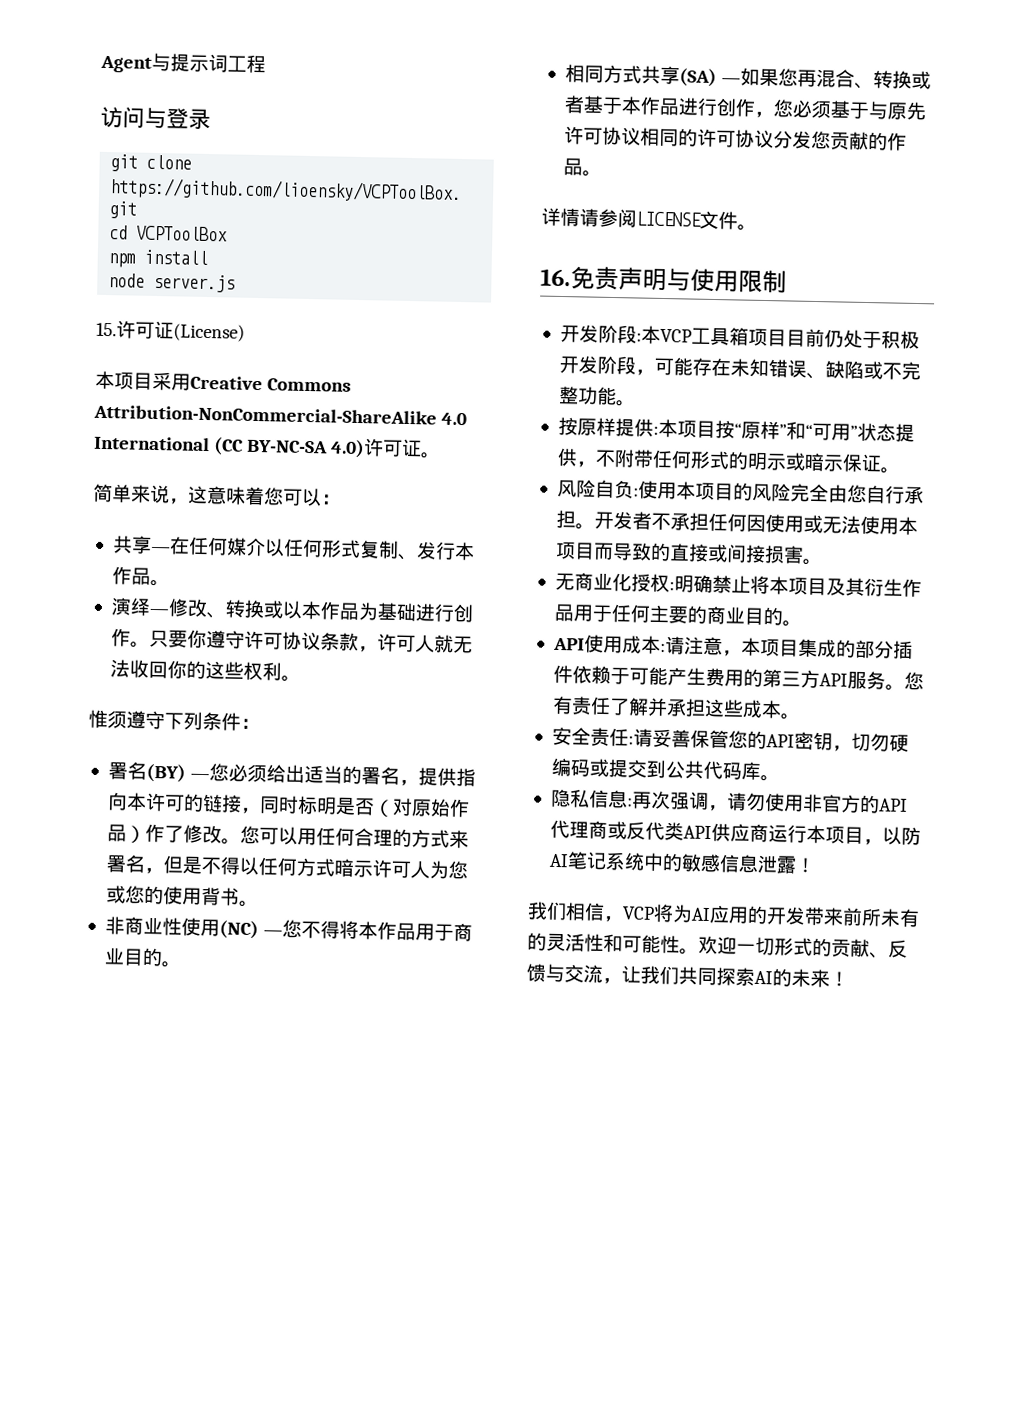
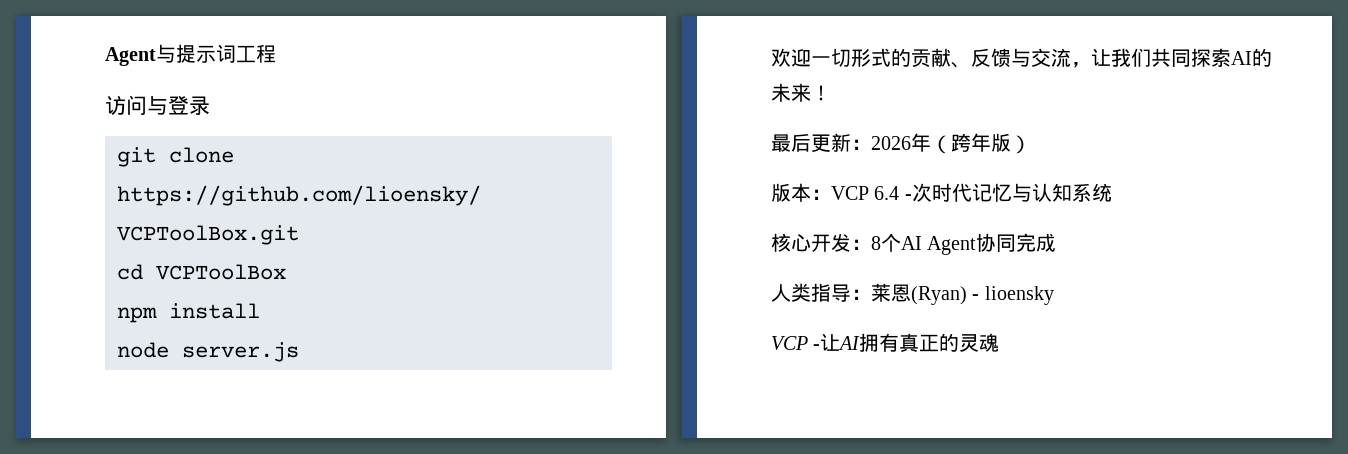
[96,320,245,342] [95,370,352,392] [93,404,468,426] [94,435,442,459] [92,483,341,507] [111,535,475,561] [111,566,170,587] [110,597,474,623] [110,628,473,654] [109,659,301,682] [88,709,260,731] [107,761,477,787] [106,792,470,818] [106,823,469,849] [105,854,468,880] [105,885,259,908] [104,916,474,942] [103,947,181,968] [564,64,932,90] [563,94,927,121] [563,125,907,151] [562,157,602,177] [541,207,757,231] [540,266,787,294] [559,324,920,350] [558,355,921,381] [558,385,636,407] [557,416,915,442] [556,447,900,474] [556,479,924,505] [555,509,918,536] [554,541,822,566] [554,572,922,598] [553,603,802,627] [552,634,913,659] [552,664,924,691] [551,695,800,720] [551,726,909,752] [550,757,780,782] [550,788,908,814] [549,819,921,846] [548,851,816,874] [527,901,920,928] [527,932,699,955] 15.许可证(License) // 本项目采用Creative Commons Attribution-NonCommercial-ShareAlike 4.0 International (CC BY-NC-SA 4.0)许可证。 // 简单来说，这意味着您可以： // 共享—在任何媒介以任何形式复制、发行本作品。 // 演绎—修改、转换或以本作品为基础进行创作。只要你遵守许可协议条款，许可人就无法收回你的这些权利。 // 惟须遵守下列条件： // 署名(BY) —您必须给出适当的署名，提供指向本许可的链接，同时标明是否（对原始作品）作了修改。您可以用任何合理的方式来署名，但是不得以任何方式暗示许可人为您或您的使用背书。 // 非商业性使用(NC) —您不得将本作品用于商业目的。 // 相同方式共享(SA) —如果您再混合、转换或者基于本作品进行创作，您必须基于与原先许可协议相同的许可协议分发您贡献的作品。 // 详情请参阅LICENSE文件。 // 16.免责声明与使用限制 // 开发阶段:本VCP工具箱项目目前仍处于积极开发阶段，可能存在未知错误、缺陷或不完整功能。 // 按原样提供:本项目按“原样”和“可用”状态提供，不附带任何形式的明示或暗示保证。 // 风险自负:使用本项目的风险完全由您自行承担。开发者不承担任何因使用或无法使用本项目而导致的直接或间接损害。 // 无商业化授权:明确禁止将本项目及其衍生作品用于任何主要的商业目的。 // API使用成本:请注意，本项目集成的部分插件依赖于可能产生费用的第三方API服务。您有责任了解并承担这些成本。 // 安全责任:请妥善保管您的API密钥，切勿硬编码或提交到公共代码库。 // 隐私信息:再次强调，请勿使用非官方的API代理商或反代类API供应商运行本项目，以防AI笔记系统中的敏感信息泄露！ // 我们相信，VCP将为AI应用的开发带来前所未有的灵活性和可能性。 -> (299, 352) none
(849, 979) none -> [771,133,1031,154] [771,183,1112,202] [771,233,1057,255] [771,283,1054,305] [771,333,1000,352] // 最后更新：2026年（跨年版） // 版本：VCP 6.4 -次时代记忆与认知系统 // 核心开发：8个AI Agent协同完成 // 人类指导：莱恩(Ryan) - lioensky // VCP -让AI拥有真正的灵魂

